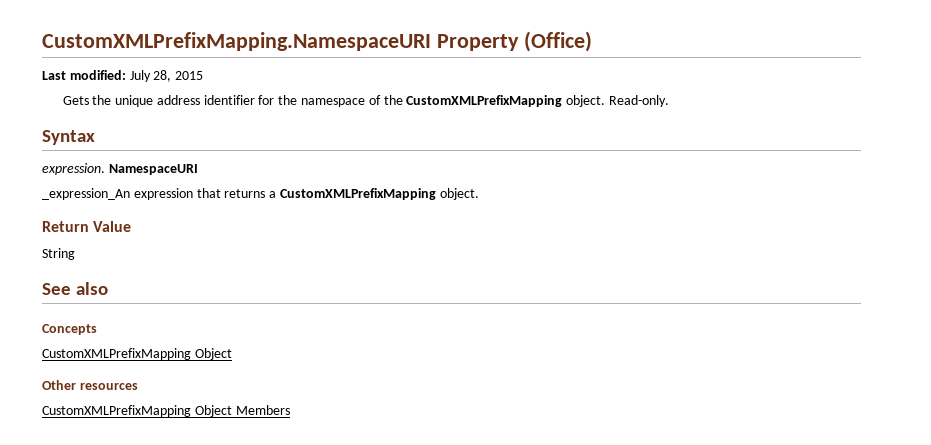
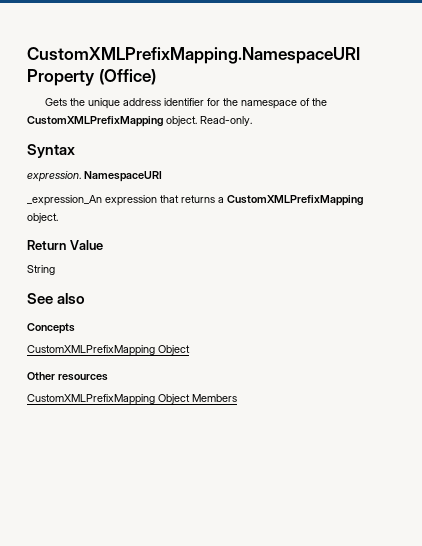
[42,70,204,82] // Last modified: July 28, 2015 -> (156, 77) none

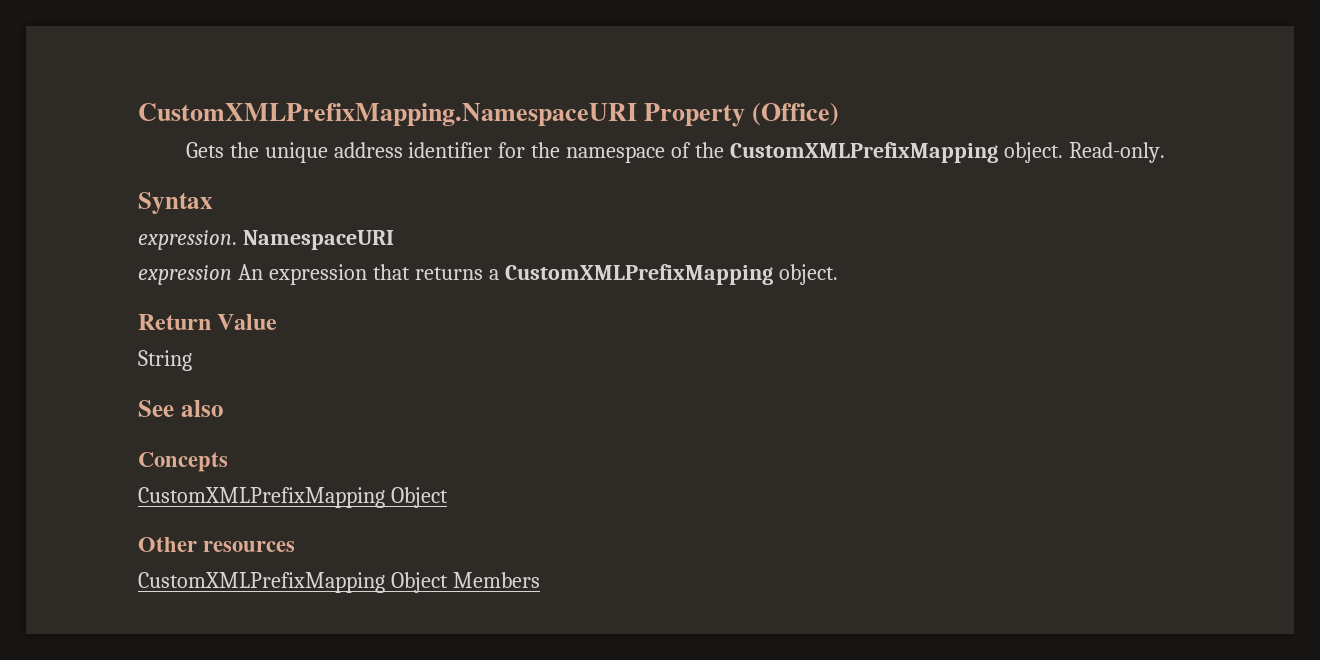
[27,195,102,206] _expression_An -> [138,264,263,285] expression An

